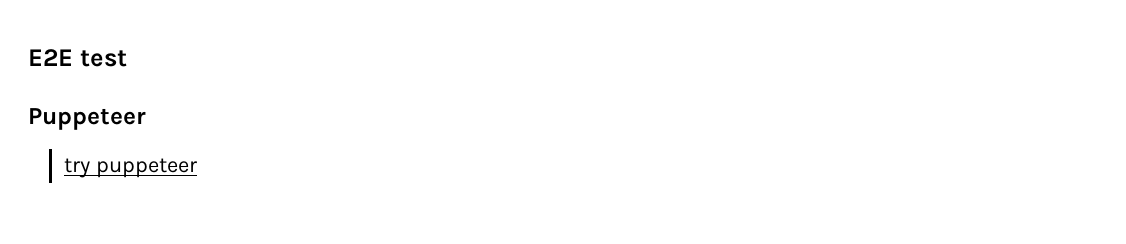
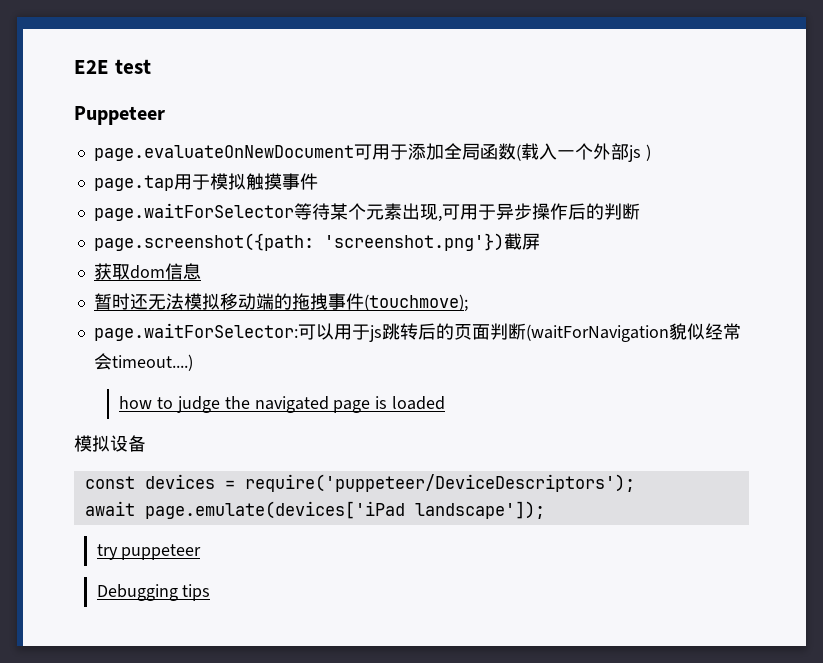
(146, 119) none -> [93,143,651,162] [93,173,318,191] [93,203,640,222] [93,233,540,251] [93,263,201,280] [93,293,468,312] [93,323,741,342] [93,353,193,371] [119,396,446,413] [74,435,146,452] [84,474,635,492] [84,501,545,519] // page.evaluateOnNewDocument可用于添加全局函数(载入一个外部js ) // page.tap用于模拟触摸事件 // page.waitForSelector等待某个元素出现,可用于异步操作后的判断 // page.screenshot({path: 'screenshot.png'})截屏 // 获取dom信息 // 暂时还无法模拟移动端的拖拽事件(touchmove); // page.waitForSelector:可以用于js跳转后的页面判断(waitForNavigation貌似经常会timeout....) // how to judge the navigated page is loaded // 模拟设备 // const devices = require('puppeteer/DeviceDescriptors'); // await page.emulate(devices['iPad landscape']);
(197, 168) none -> [96,584,211,601] // Debugging tips

